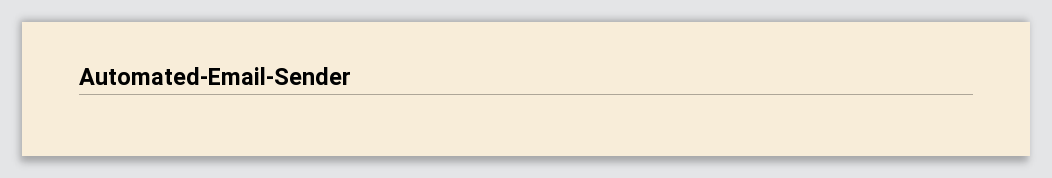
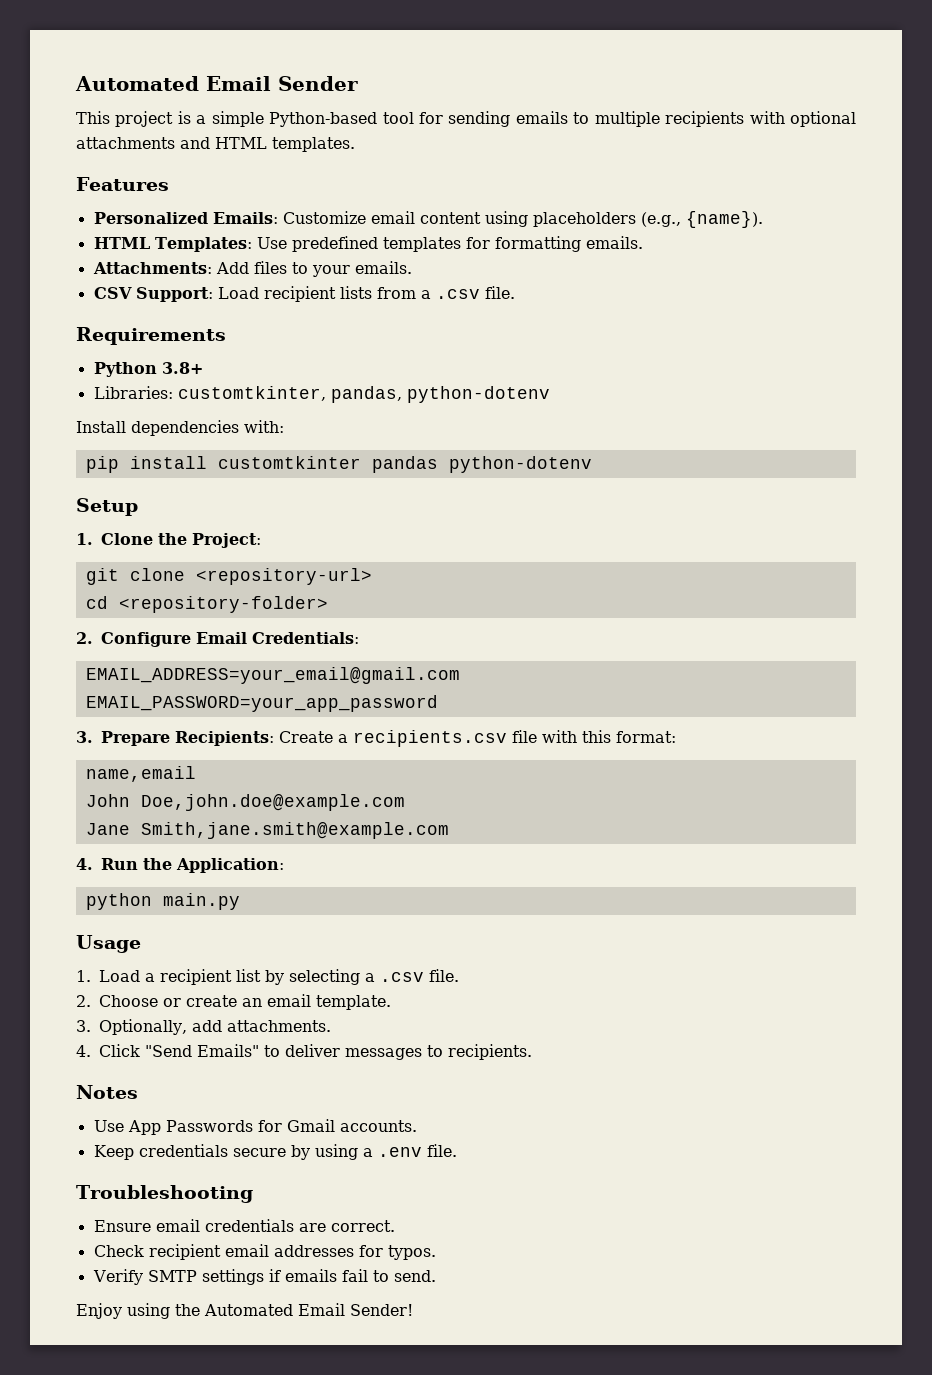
[79,67,351,85] Automated-Email-Sender -> [75,76,358,91] [76,111,857,127] [76,137,355,152] [76,177,169,191] [93,211,763,228] [93,236,643,252] [92,261,412,277] [93,286,515,302] [76,327,226,345] [93,362,203,377] [93,386,550,403] [76,420,284,436] [85,456,592,473] [76,498,138,516] [76,533,261,548] [85,568,372,585] [85,596,328,613] [76,632,359,647] [85,667,460,684] [85,695,438,712] [76,730,676,747] [85,766,196,782] [85,794,405,811] [85,822,449,839] [76,858,284,873] [85,893,240,910] [76,935,141,953] [76,969,459,985] [76,994,391,1010] [76,1019,331,1035] [76,1044,532,1060] [76,1085,138,1099] [93,1119,417,1135] [93,1144,457,1160] [76,1185,253,1203] [93,1219,395,1232] [93,1244,436,1260] [92,1269,436,1285] [76,1303,413,1319] Automated Email Sender // This project is a simple Python-based tool for sending emails to multiple recipients with optional attachments and HTML templates. // Features // Personalized Emails: Customize email content using placeholders (e.g., {name}). // HTML Templates: Use predefined templates for formatting emails. // Attachments: Add files to your emails. // CSV Support: Load recipient lists from a .csv file. // Requirements // Python 3.8+ // Libraries: customtkinter, pandas, python-dotenv // Install dependencies with: // pip install customtkinter pandas python-dotenv // Setup // 1. Clone the Project: // git clone <repository-url> // cd <repository-folder> // 2. Configure Email Credentials: // EMAIL_ADDRESS=your_email@gmail.com // EMAIL_PASSWORD=your_app_password // 3. Prepare Recipients: Create a recipients.csv file with this format: // name,email // John Doe,john.doe@example.com // Jane Smith,jane.smith@example.com // 4. Run the Application: // python main.py // Usage // 1. Load a recipient list by selecting a .csv file. // 2. Choose or create an email template. // 3. Optionally, add attachments. // 4. Click "Send Emails" to deliver messages to recipients. // Notes // Use App Passwords for Gmail accounts. // Keep credentials secure by using a .env file. // Troubleshooting // Ensure email credentials are correct. // Check recipient email addresses for typos. // Verify SMTP settings if emails fail to send. // Enjoy using the Automated Email Sender!

